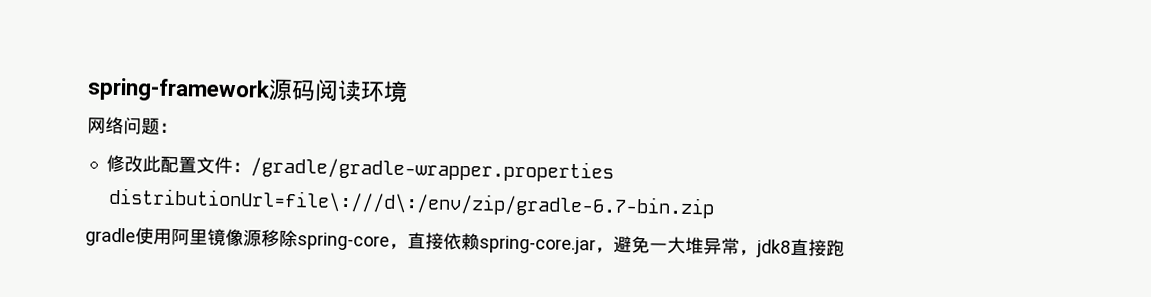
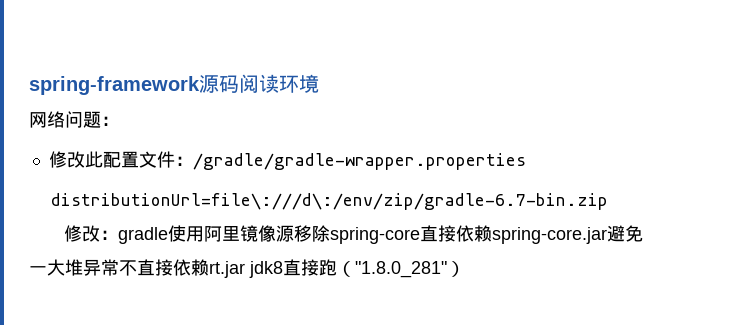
(715, 203) none -> [63,225,118,242] 修改：
[389,243,408,251] ， -> (420, 235) none
[595,247,614,254] ， -> (607, 235) none
[739,249,758,257] ， -> [119,259,245,278] 不直接依赖rt.jar
(845, 248) none -> [337,261,465,278] （"1.8.0_281"）

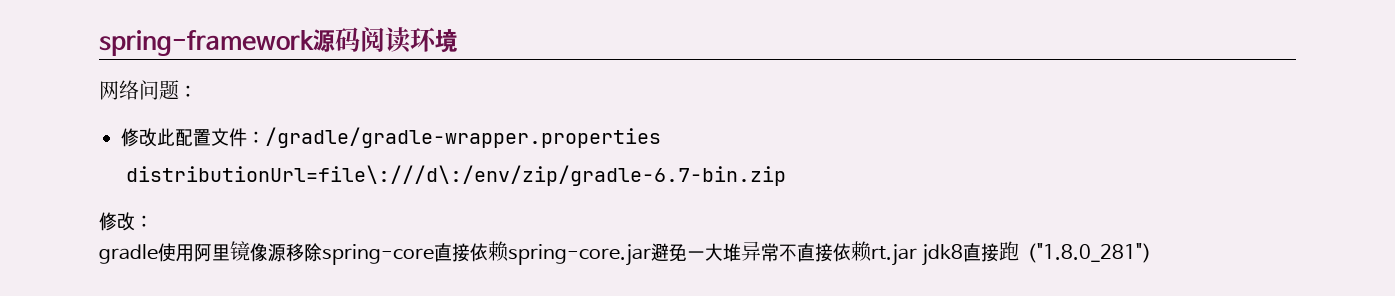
(118, 235) none -> (153, 221) //

